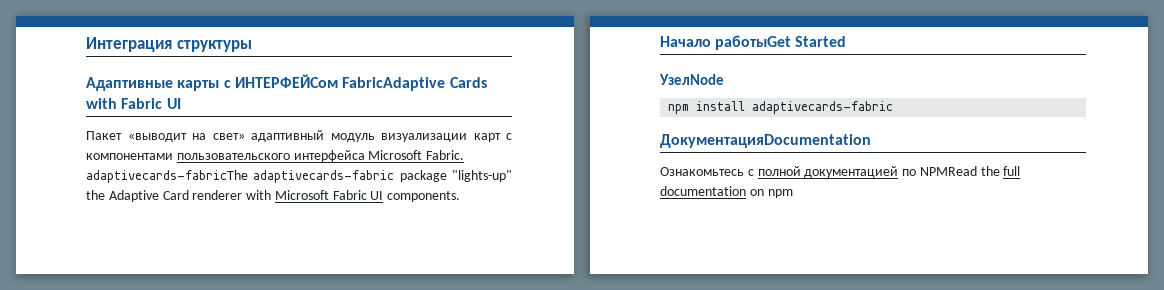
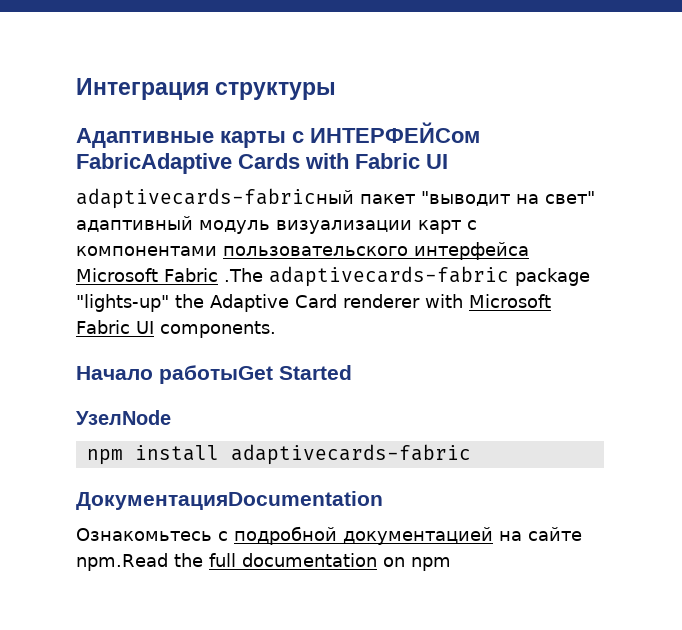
[86,131,245,142] Пакет «выводит на свет» -> [76,188,595,209] adaptivecards-fabricный пакет "выводит на свет"
[426,150,465,160] [86,170,248,183] Fabric. adaptivecards-fabricThe -> [164,268,263,282] Fabric .The
[757,166,977,178] полной документацией по NPMRead -> [234,526,582,545] [76,553,168,571] подробной документацией на сайте npm.Read

